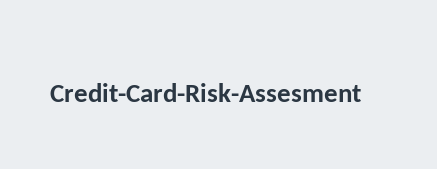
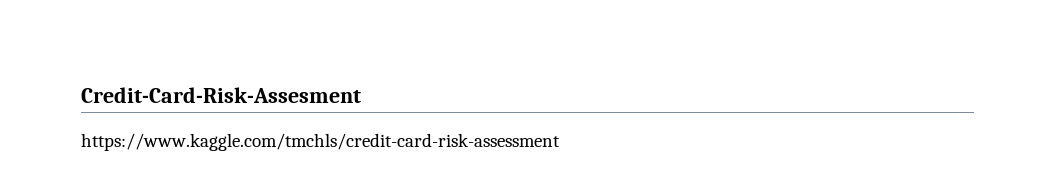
(361, 92) none -> [81,133,560,151] // https://www.kaggle.com/tmchls/credit-card-risk-assessment

